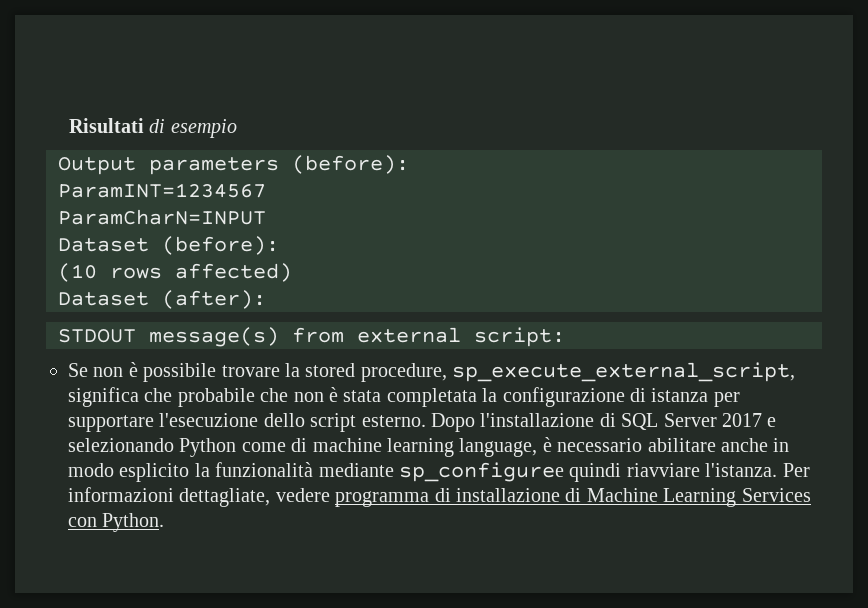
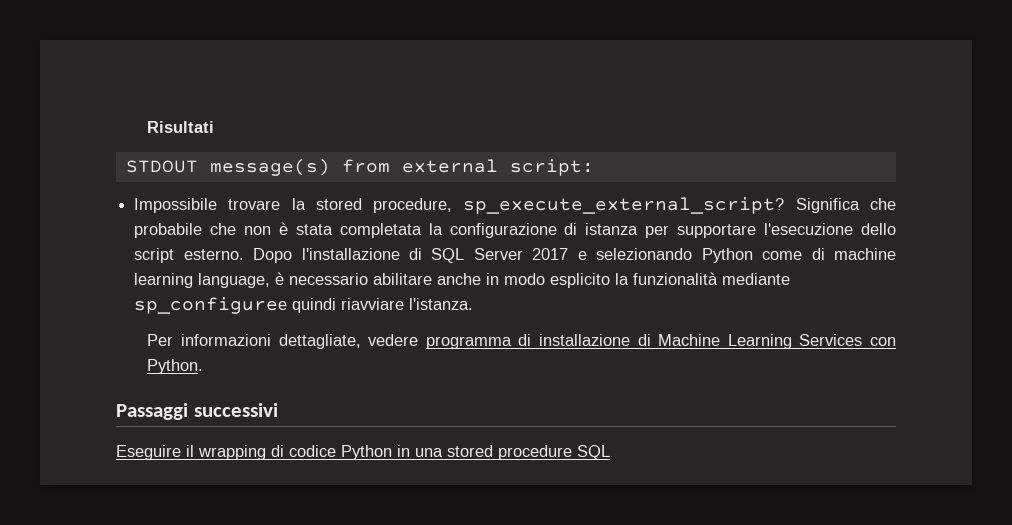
[149,119,237,138] [58,155,409,175] [58,183,266,198] [58,209,266,225] [58,236,279,255] [58,263,292,282] [58,290,266,309] di esempio // Output parameters (before): // ParamINT=1234567 // ParamCharN=INPUT // Dataset (before): // (10 rows affected) // Dataset (after): -> (215, 127) none
[68,362,217,382] Se non è possibile -> [134,198,218,213] Impossibile
[452,362,796,382] [68,387,139,407] sp_execute_external_script, significa -> [463,197,860,214] sp_execute_external_script? Significa
(778, 470) none -> (474, 304) //
(165, 522) none -> [116,403,278,420] [116,445,610,460] // Passaggi successivi // Eseguire il wrapping di codice Python in una stored procedure SQL

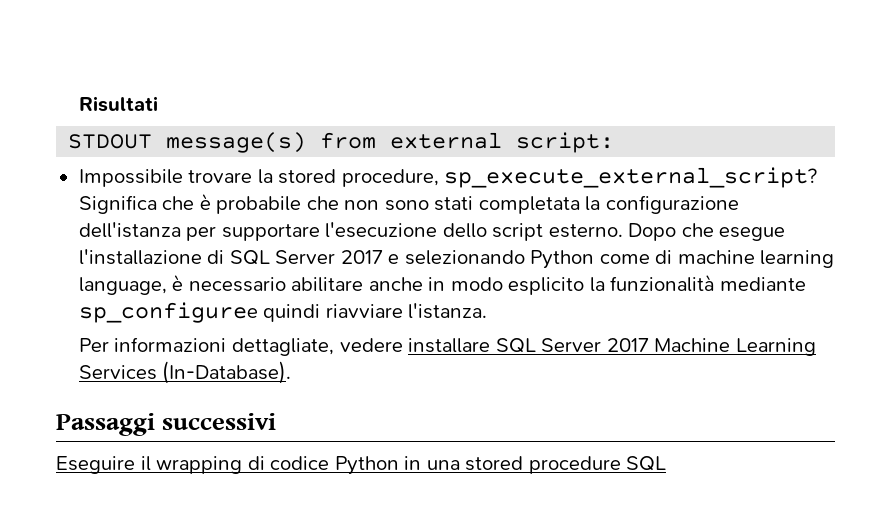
(896, 204) none -> [199,193,211,210] è
[278,222,333,235] è stata -> [384,196,474,211] sono stati
[564,223,639,235] di istanza -> [78,222,181,238] dell'istanza
(293, 255) none -> [681,223,786,241] che esegue
[425,334,651,349] programma di installazione di -> [408,338,649,353] installare SQL Server 2017
[870,337,896,346] [147,359,204,374] con Python. -> [162,361,292,384] (In-Database).

